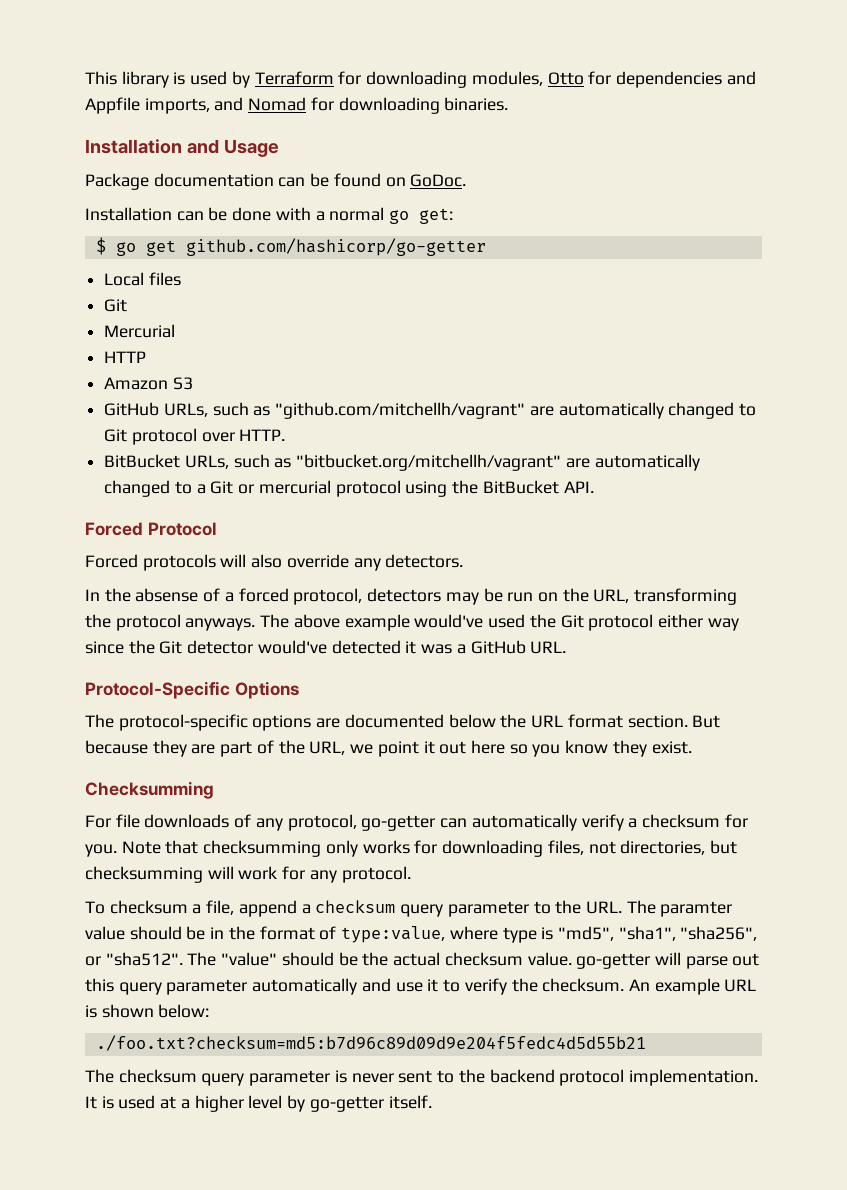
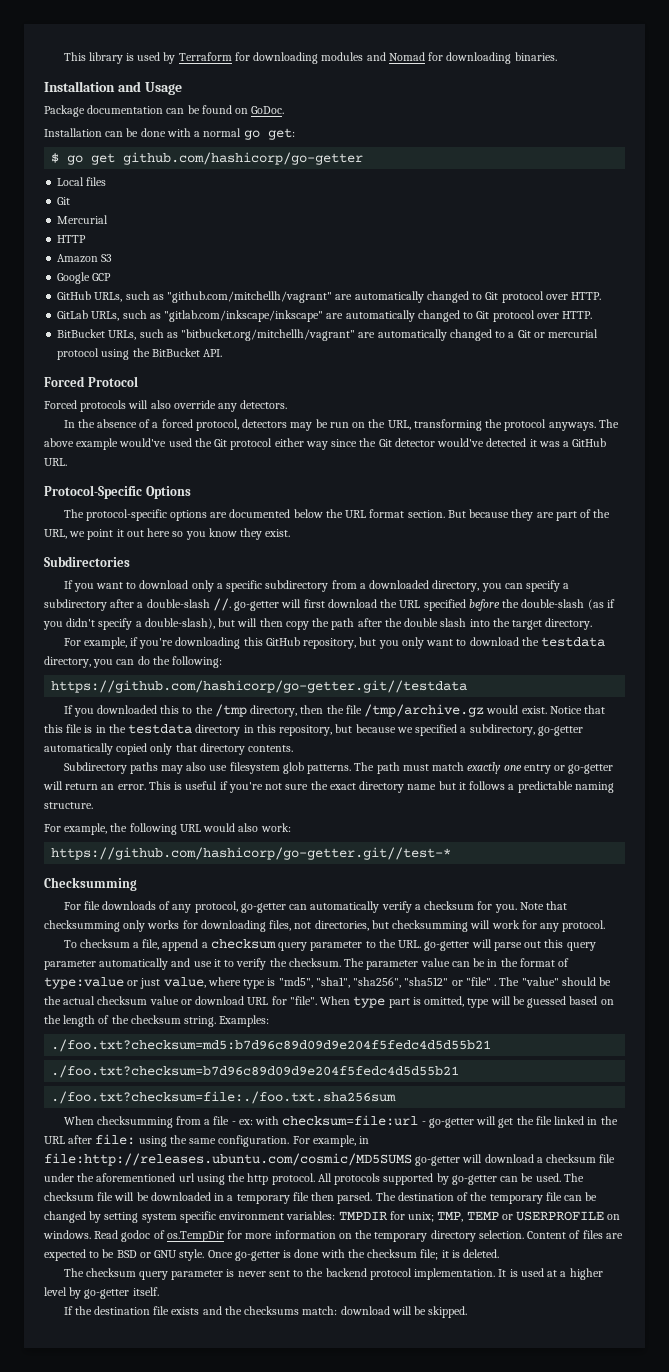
[471,71,756,88] [85,97,210,114] modules, Otto for dependencies and Appfile imports, -> [321,52,364,61] modules
(193, 383) none -> [57,272,112,284] // Google GCP
(286, 435) none -> [57,310,593,322] // GitLab URLs, such as "gitlab.com/inkscape/inkscape" are automatically changed to Git protocol over HTTP.
[135,588,199,602] absense -> [97,419,138,428] absence
(692, 747) none -> [44,556,130,567] [63,580,570,592] [44,598,615,611] [43,618,593,630] [63,637,606,649] [44,656,223,668] [51,680,468,693] [63,704,606,717] [44,724,583,736] [44,743,294,755] [63,762,614,774] [43,781,614,793] [44,802,93,809] [44,823,291,835] [51,847,452,860] // Subdirectories // If you want to download only a specific subdirectory from a downloaded directory, you can specify a subdirectory after a double-slash //. go-getter will first download the URL specified before the double-slash (as if you didn't specify a double-slash), but will then copy the path after the double slash into the target directory. // For example, if you're downloading this GitHub repository, but you only want to download the testdata directory, you can do the following: // https://github.com/hashicorp/go-getter.git//testdata // If you downloaded this to the /tmp directory, then the file /tmp/archive.gz would exist. Notice that this file is in the testdata directory in this repository, but because we specified a subdirectory, go-getter automatically copied only that directory contents. // Subdirectory paths may also use filesystem glob patterns. The path must match exactly one entry or go-getter will return an error. This is useful if you're not sure the exact directory name but it follows a predictable naming structure. // For example, the following URL would also work: // https://github.com/hashicorp/go-getter.git//test-*
[626,900,733,917] [85,926,758,943] [85,952,572,966] The paramter value should be in the format of type:value, where type is "md5", "sha1", "sha256", or "sha512". The "value" should be the actual checksum value. -> (422, 944) none
[628,978,757,995] [85,1004,210,1018] [95,1035,646,1051] An example URL is shown below: // ./foo.txt?checksum=md5:b7d96c89d09d9e204f5fedc4d5d55b21 -> [344,958,570,970] [44,977,612,989] [44,996,614,1008] [44,1015,270,1027] [51,1039,492,1052] [51,1065,460,1078] [51,1091,397,1104] [63,1115,618,1128] [44,1134,370,1147] [44,1153,616,1166] [44,1173,584,1185] [44,1192,598,1204] [44,1211,621,1223] [43,1230,623,1242] [44,1249,500,1261] The parameter value can be in the format of type:value or just value, where type is "md5", "sha1", "sha256", "sha512" or "file" . The "value" should be the actual checksum value or download URL for "file". When type part is omitted, type will be guessed based on the length of the checksum string. Examples: // ./foo.txt?checksum=md5:b7d96c89d09d9e204f5fedc4d5d55b21 // ./foo.txt?checksum=b7d96c89d09d9e204f5fedc4d5d55b21 // ./foo.txt?checksum=file:./foo.txt.sha256sum // When checksumming from a file - ex: with checksum=file:url - go-getter will get the file linked in the URL after file: using the same configuration. For example, in file:http://releases.ubuntu.com/cosmic/MD5SUMS go-getter will download a checksum file under the aforementioned url using the http protocol. All protocols supported by go-getter can be used. The checksum file will be downloaded in a temporary file then parsed. The destination of the temporary file can be changed by setting system specific environment variables: TMPDIR for unix; TMP, TEMP or USERPROFILE on windows. Read godoc of os.TempDir for more information on the temporary directory selection. Content of files are expected to be BSD or GNU style. Once go-getter is done with the checksum file; it is deleted.
(432, 1102) none -> [63,1306,468,1318] // If the destination file exists and the checksums match: download will be skipped.

